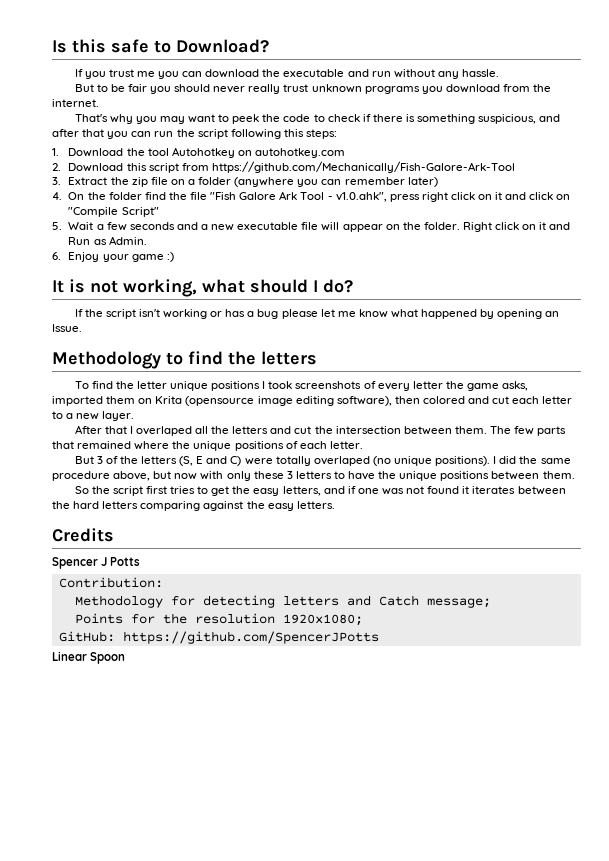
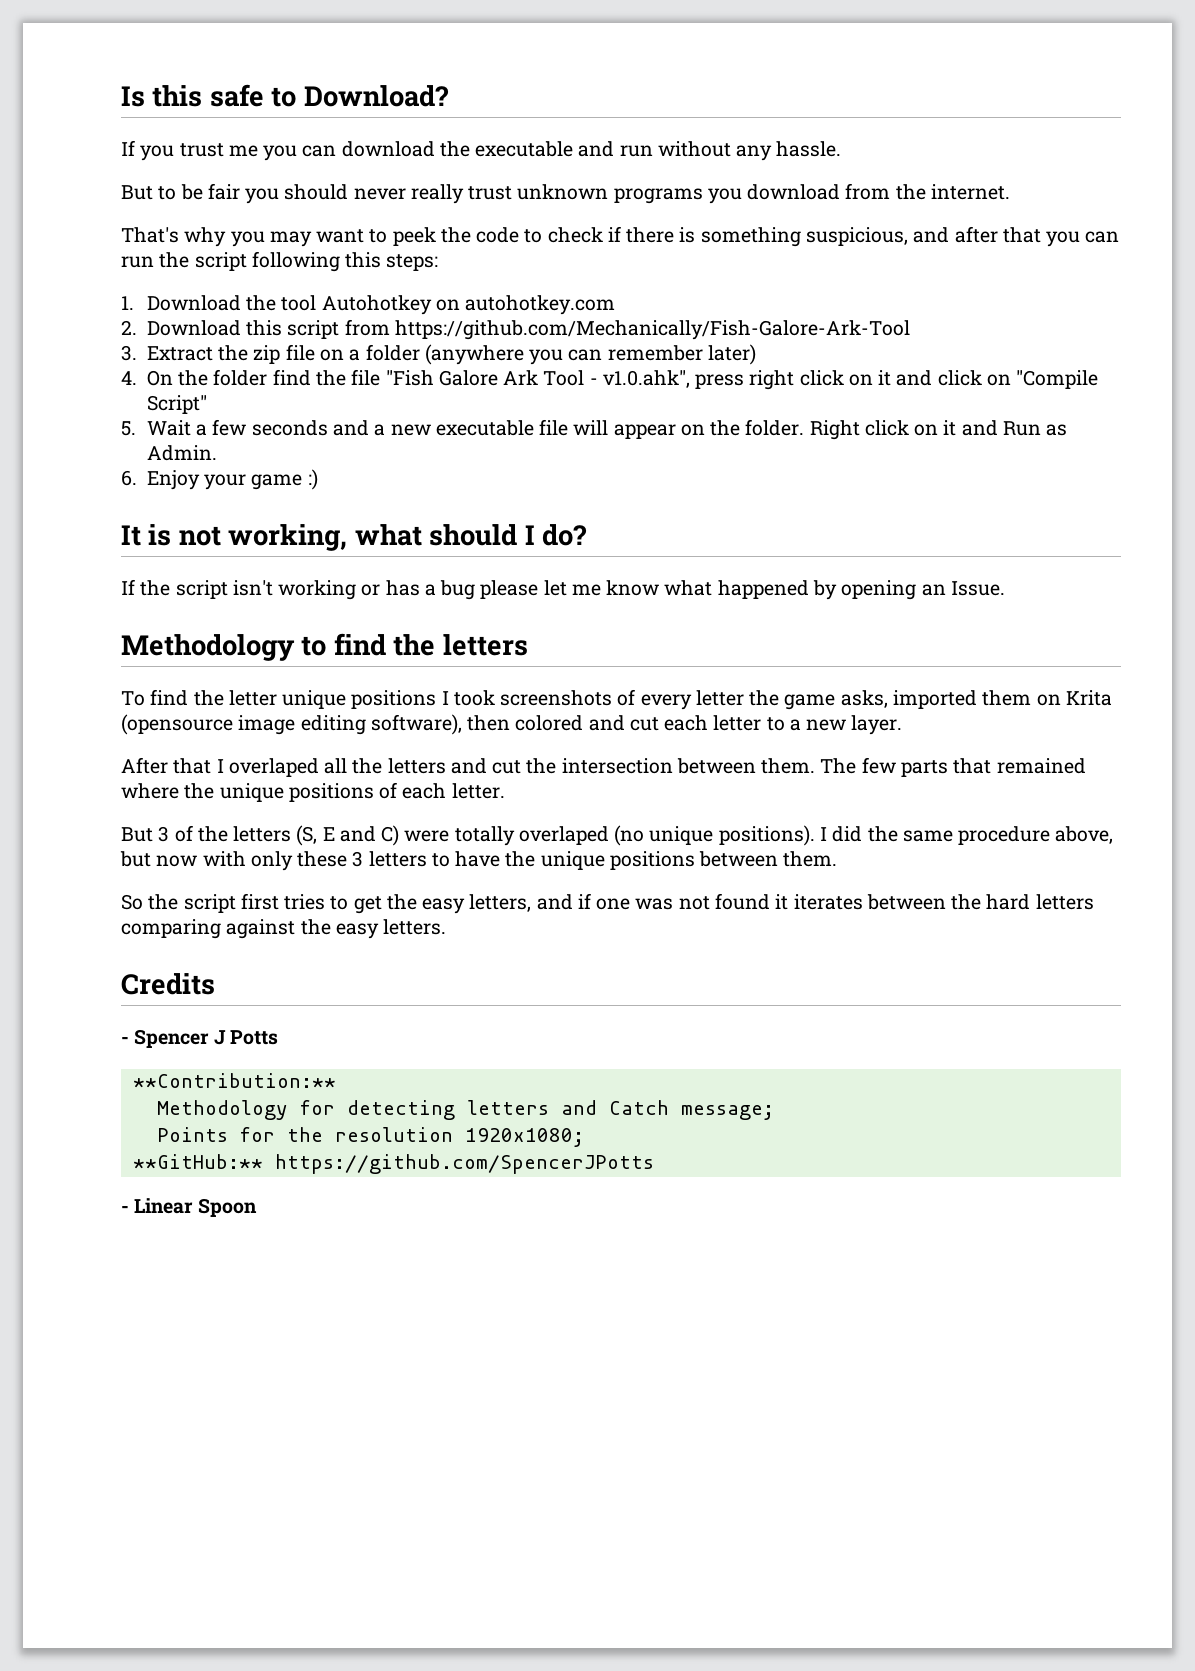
(114, 535) none -> [121,1037,129,1044] -
[58,577,163,588] Contribution: -> [132,1073,336,1088] **Contribution:**
[58,631,115,642] GitHub: -> [132,1154,263,1169] **GitHub:**
(379, 637) none -> [121,1206,129,1213] -

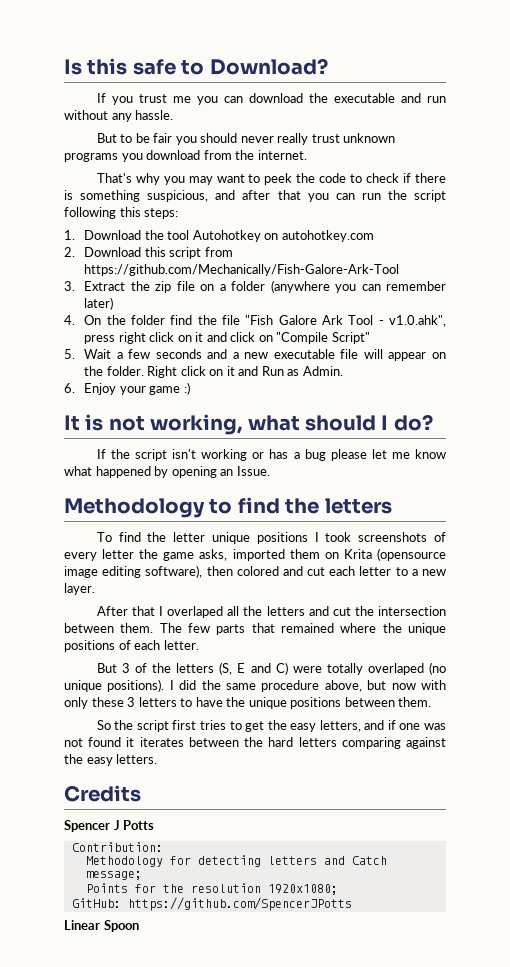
[121,1037,129,1044] - -> (141, 793) none
[132,1073,336,1088] **Contribution:** -> [71,842,163,852] Contribution:
[132,1154,263,1169] **GitHub:** -> [71,898,121,908] GitHub:
[121,1206,129,1213] - -> (352, 904) none

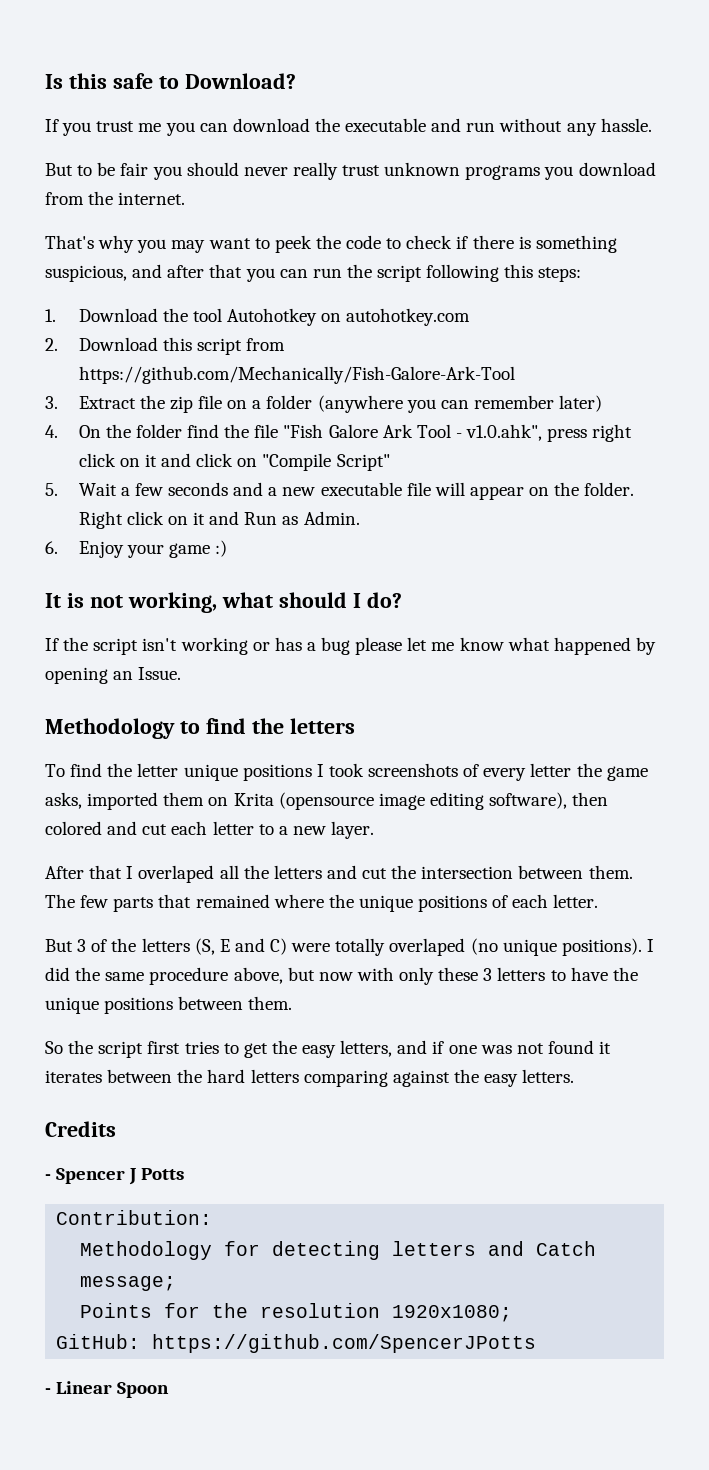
(141, 793) none -> [45,1174,51,1180] -
(352, 904) none -> [45,1388,51,1394] -

